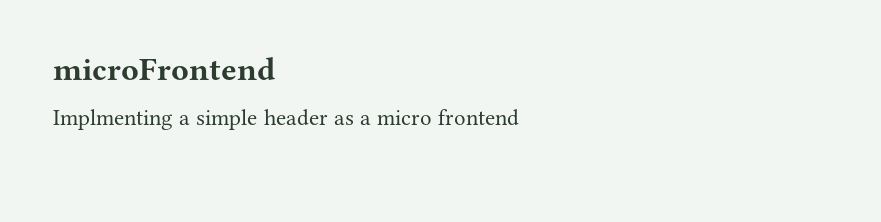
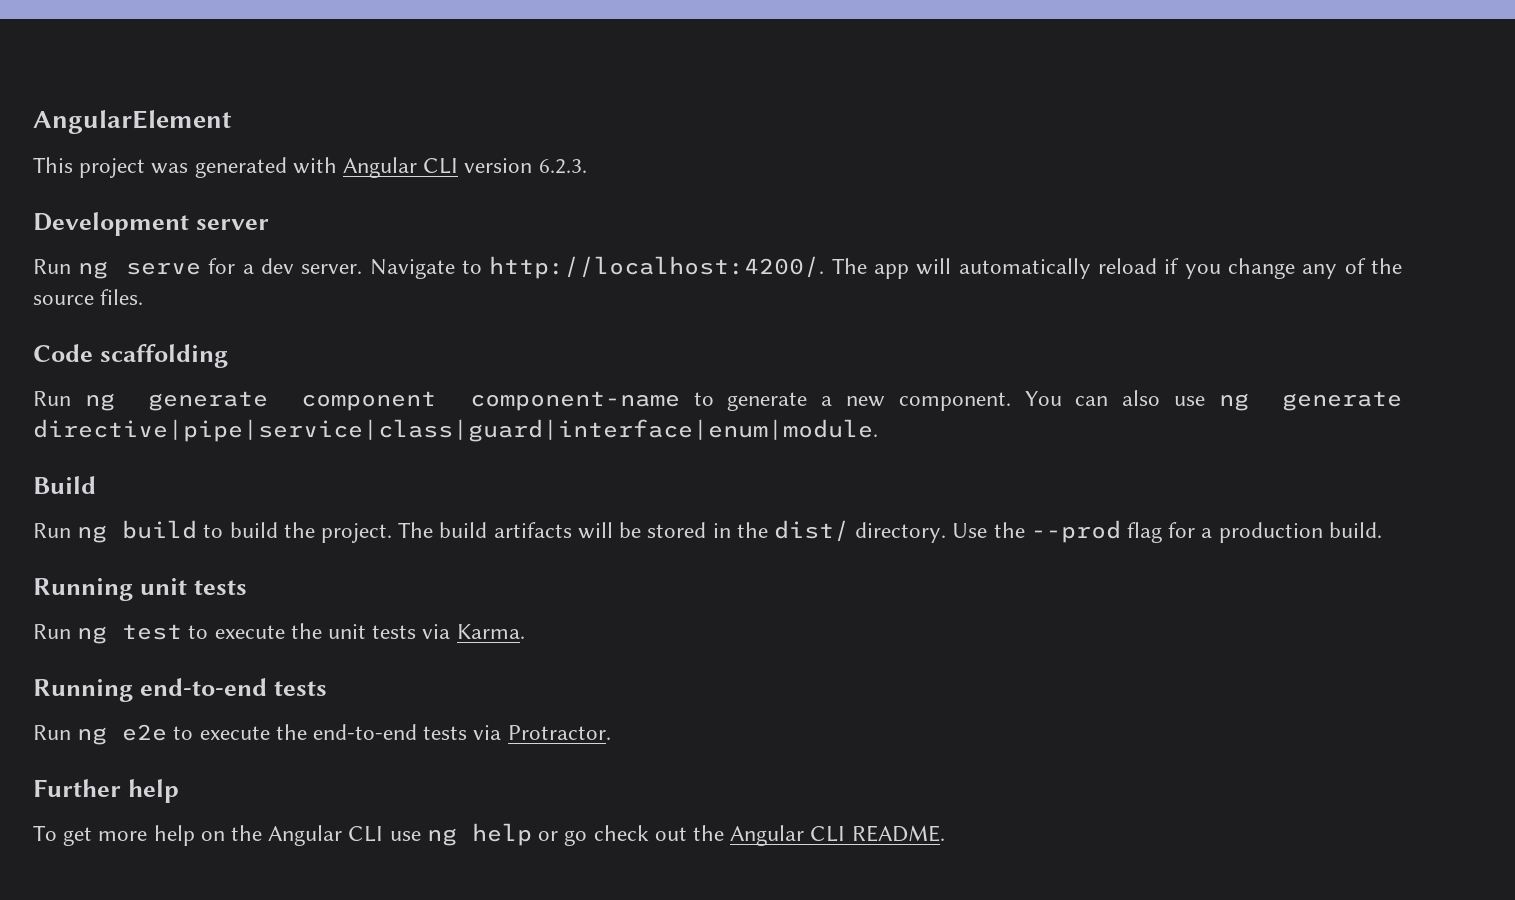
[53,57,275,80] [53,109,520,130] microFrontend // Implmenting a simple header as a micro frontend -> [33,110,232,134] [33,157,587,178] [33,212,269,236] [33,256,1403,279] [33,289,144,305] [33,344,228,368] [33,390,1402,411] [33,419,878,442] [33,476,96,494] [33,520,1382,543] [33,578,247,601] [33,623,525,644] [33,678,327,702] [33,724,611,745] [33,779,179,803] [33,823,945,846] AngularElement // This project was generated with Angular CLI version 6.2.3. // Development server // Run ng serve for a dev server. Navigate to http://localhost:4200/. The app will automatically reload if you change any of the source files. // Code scaffolding // Run ng generate component component-name to generate a new component. You can also use ng generate directive|pipe|service|class|guard|interface|enum|module. // Build // Run ng build to build the project. The build artifacts will be stored in the dist/ directory. Use the --prod flag for a production build. // Running unit tests // Run ng test to execute the unit tests via Karma. // Running end-to-end tests // Run ng e2e to execute the end-to-end tests via Protractor. // Further help // To get more help on the Angular CLI use ng help or go check out the Angular CLI README.

